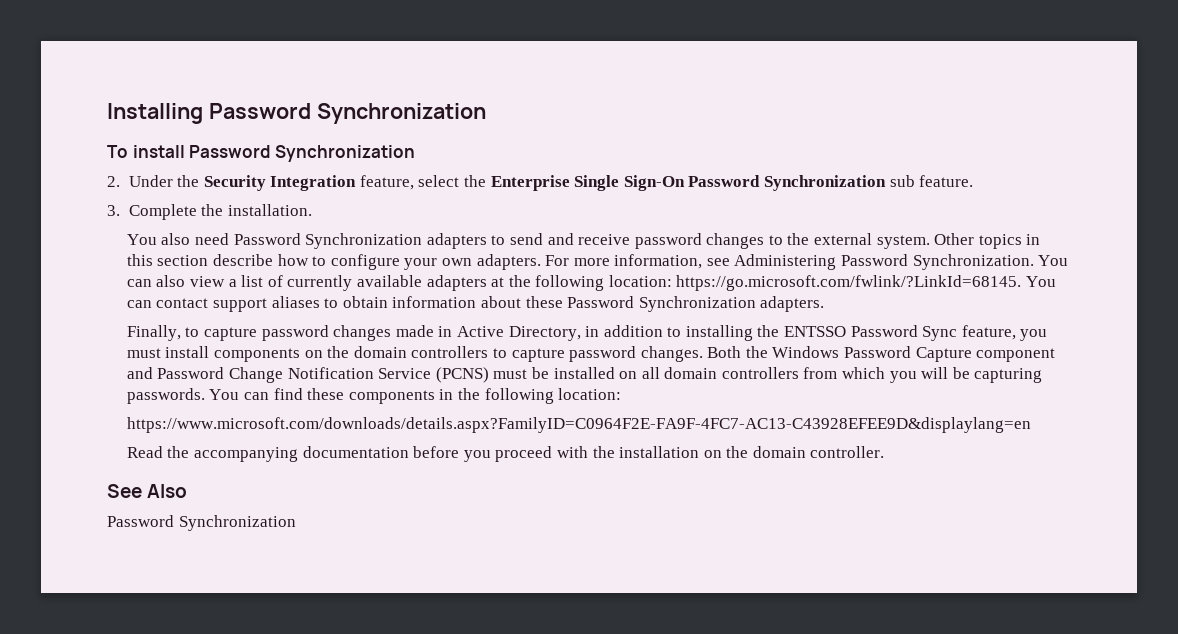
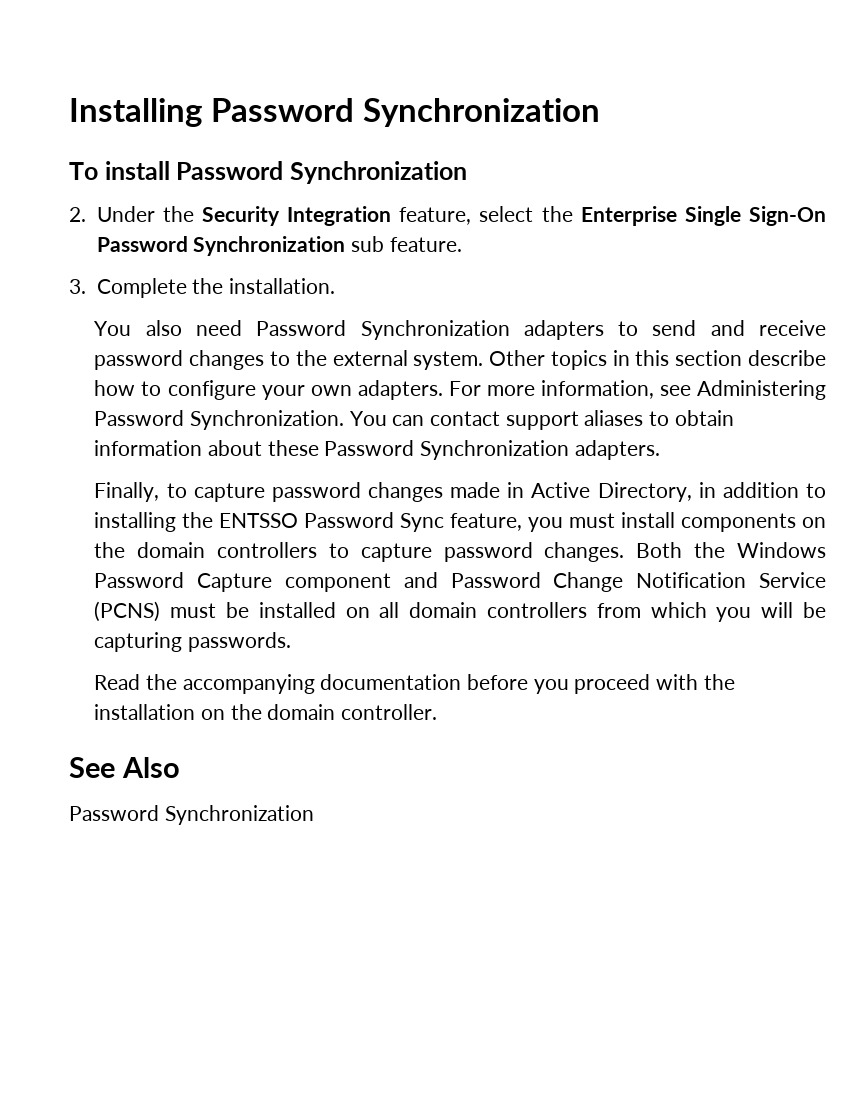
[156,275,1057,291] [126,300,152,308] also view a list of currently available adapters at the following location: https://go.microsoft.com/fwlink/?LinkId=68145. You can -> (425, 420) none
[209,388,622,404] [126,417,1031,433] You can find these components in the following location: // https://www.microsoft.com/downloads/details.aspx?FamilyID=C0964F2E-FA9F-4FC7-AC13-C43928EFEE9D&displaylang=en -> (292, 642) none

